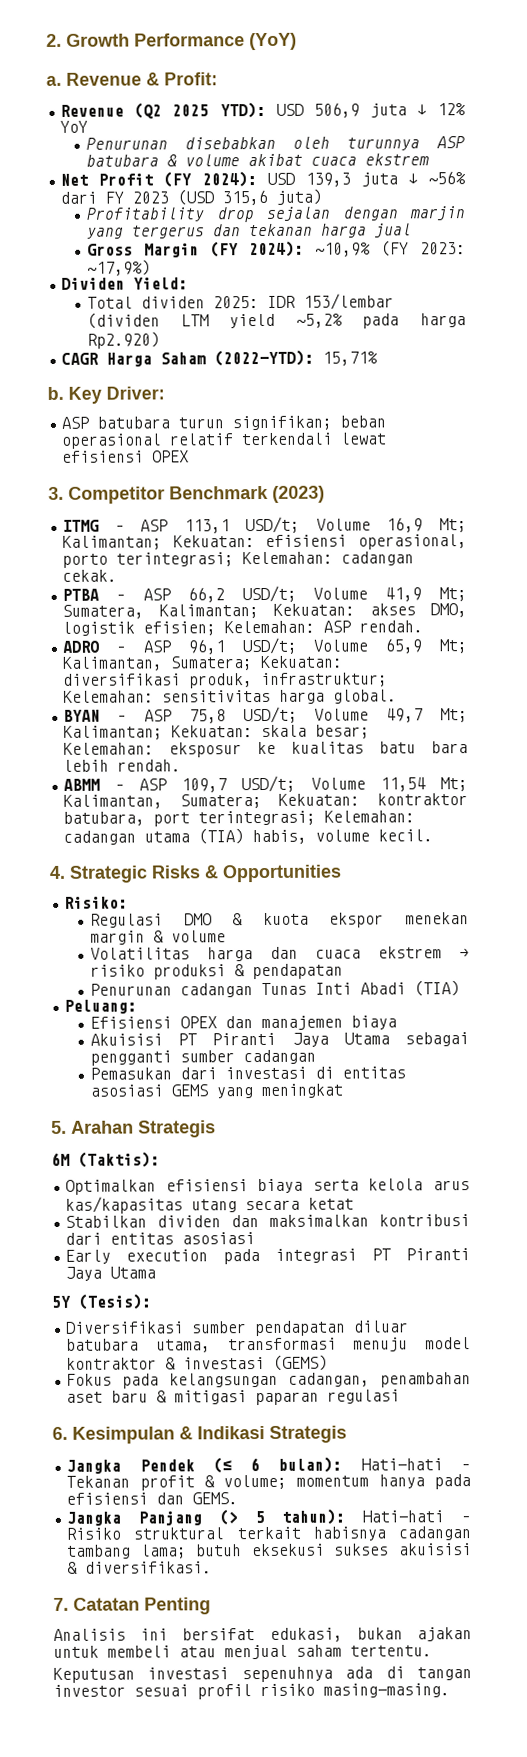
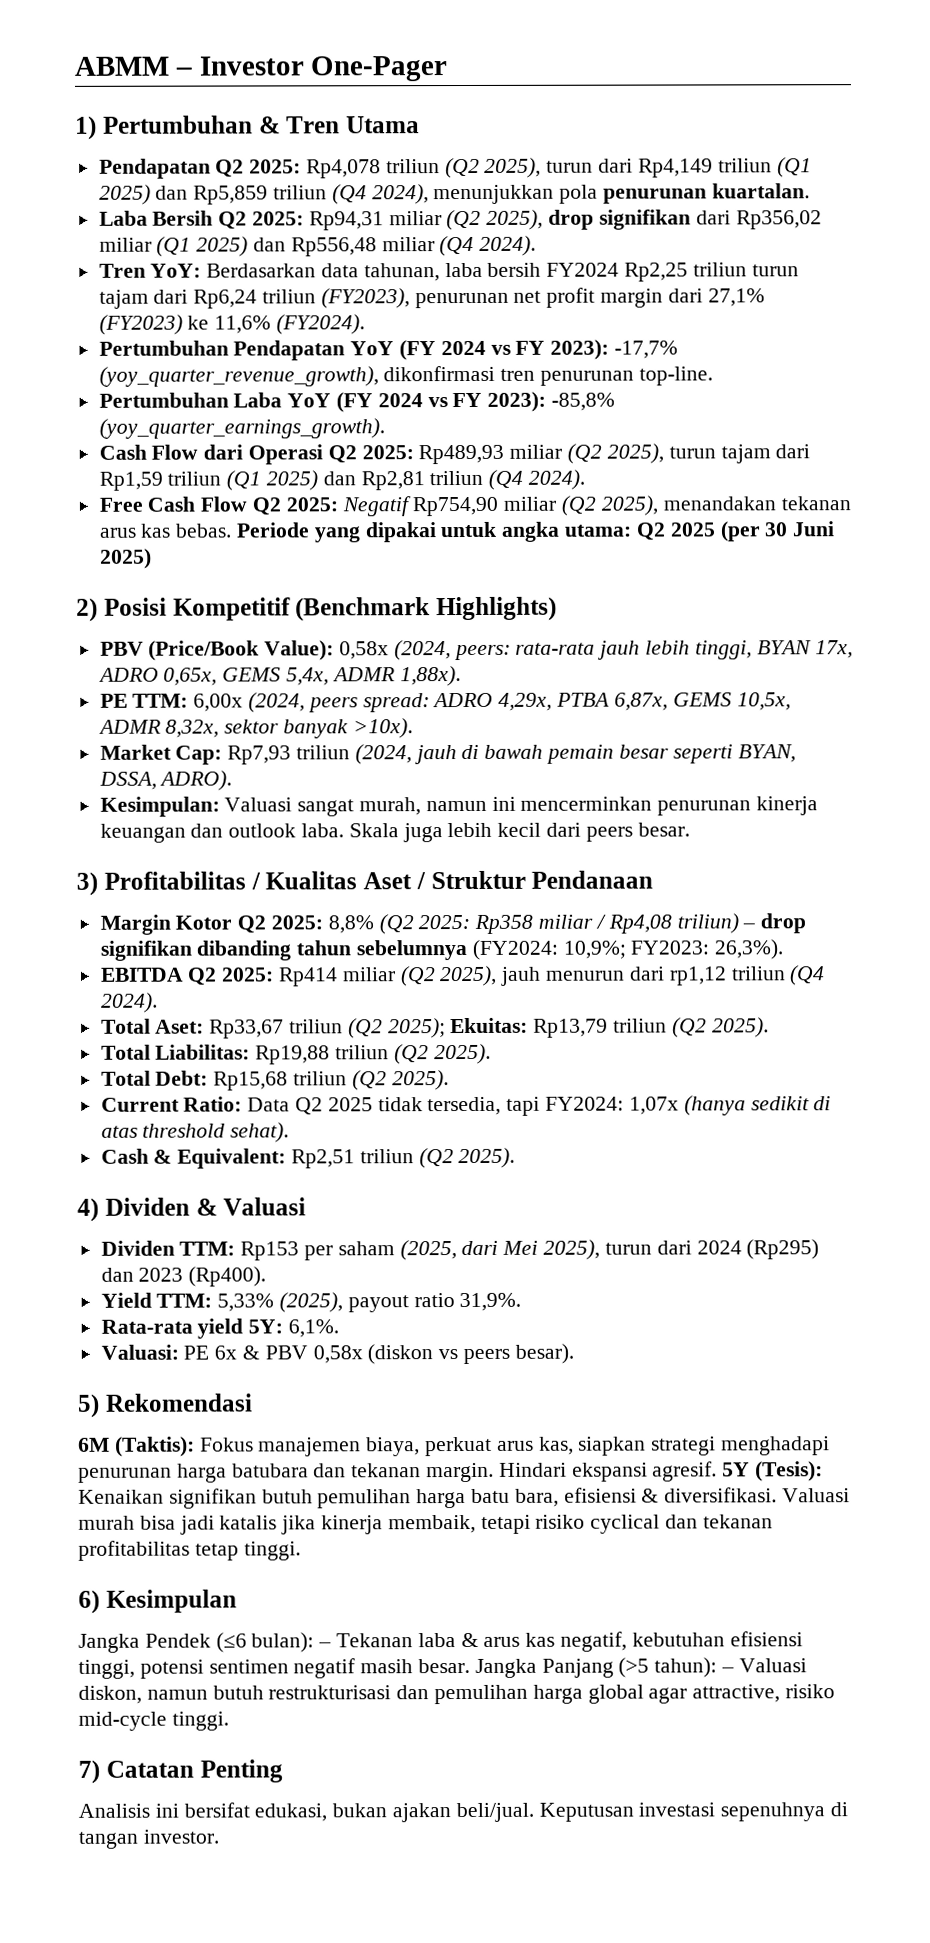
[46,32,297,51] [46,72,218,86] [60,101,466,119] [60,120,89,133] [86,136,465,151] [86,153,430,167] [60,171,466,188] [60,188,323,206] [86,206,466,223] [87,223,413,239] [87,240,466,258] [87,259,152,276] [61,277,189,290] [87,293,395,310] [87,312,466,329] [87,331,161,349] [61,349,379,367] [47,386,165,404] [61,415,387,431] [61,432,388,449] [62,450,190,463] [48,485,325,504] [62,516,467,534] [62,534,467,550] [62,551,415,568] [62,569,118,582] [62,585,467,603] [62,603,467,619] [62,620,424,636] [62,637,467,655] [62,655,344,671] [63,672,389,689] [63,689,398,704] [63,706,468,724] [63,724,371,740] [63,741,468,758] [63,759,182,772] [63,775,468,793] [63,793,468,809] [63,810,416,827] [63,828,434,845] [49,864,342,883] [64,896,129,909] [90,912,469,928] [90,930,227,945] [90,946,470,962] [90,963,344,980] [90,980,461,998] [64,999,138,1014] [90,1015,398,1031] [90,1032,470,1047] [90,1049,317,1066] [90,1066,407,1080] [90,1083,344,1099] [51,1120,216,1138] [51,1151,160,1168] [65,1178,470,1195] [65,1196,355,1214] [65,1214,470,1228] [65,1232,256,1245] [65,1248,470,1265] [65,1266,157,1281] [51,1293,151,1310] [66,1320,410,1337] [66,1337,471,1353] [66,1354,329,1371] [66,1372,471,1389] [66,1389,401,1406] [52,1425,347,1444] [66,1456,471,1474] [66,1474,471,1491] [66,1492,239,1505] [66,1508,471,1526] [66,1526,472,1541] [67,1543,472,1559] [67,1561,213,1574] [53,1597,69,1611] 2. Growth Performance (YoY) // a. Revenue & Profit: // Revenue (Q2 2025 YTD): USD 506,9 juta ↓ 12% YoY // Penurunan disebabkan oleh turunnya ASP batubara & volume akibat cuaca ekstrem // Net Profit (FY 2024): USD 139,3 juta ↓ ~56% dari FY 2023 (USD 315,6 juta) // Profitability drop sejalan dengan marjin yang tergerus dan tekanan harga jual // Gross Margin (FY 2024): ~10,9% (FY 2023: ~17,9%) // Dividen Yield: // Total dividen 2025: IDR 153/lembar (dividen LTM yield ~5,2% pada harga Rp2.920) // CAGR Harga Saham (2022–YTD): 15,71% // b. Key Driver: // ASP batubara turun signifikan; beban operasional relatif terkendali lewat efisiensi OPEX // 3. Competitor Benchmark (2023) // ITMG – ASP 113,1 USD/t; Volume 16,9 Mt; Kalimantan; Kekuatan: efisiensi operasional, porto terintegrasi; Kelemahan: cadangan cekak. // PTBA – ASP 66,2 USD/t; Volume 41,9 Mt; Sumatera, Kalimantan; Kekuatan: akses DMO, logistik efisien; Kelemahan: ASP rendah. // ADRO – ASP 96,1 USD/t; Volume 65,9 Mt; Kalimantan, Sumatera; Kekuatan: diversifikasi produk, infrastruktur; Kelemahan: sensitivitas harga global. // BYAN – ASP 75,8 USD/t; Volume 49,7 Mt; Kalimantan; Kekuatan: skala besar; Kelemahan: eksposur ke kualitas batu bara lebih rendah. // ABMM – ASP 109,7 USD/t; Volume 11,54 Mt; Kalimantan, Sumatera; Kekuatan: kontraktor batubara, port terintegrasi; Kelemahan: cadangan utama (TIA) habis, volume kecil. // 4. Strategic Risks & Opportunities // Risiko: // Regulasi DMO & kuota ekspor menekan margin & volume // Volatilitas harga dan cuaca ekstrem → risiko produksi & pendapatan // Penurunan cadangan Tunas Inti Abadi (TIA) // Peluang: // Efisiensi OPEX dan manajemen biaya // Akuisisi PT Piranti Jaya Utama sebagai pengganti sumber cadangan // Pemasukan dari investasi di entitas asosiasi GEMS yang meningkat // 5. Arahan Strategis // 6M (Taktis): // Optimalkan efisiensi biaya serta kelola arus kas/kapasitas utang secara ketat // Stabilkan dividen dan maksimalkan kontribusi dari entitas asosiasi // Early execution pada integrasi PT Piranti Jaya Utama // 5Y (Tesis): // Diversifikasi sumber pendapatan diluar batubara utama, transformasi menuju model kontraktor & investasi (GEMS) // Fokus pada kelangsungan cadangan, penambahan aset baru & mitigasi paparan regulasi // 6. Kesimpulan & Indikasi Strategis // Jangka Pendek (≤ 6 bulan): Hati-hati – Tekanan profit & volume; momentum hanya pada efisiensi dan GEMS. // Jangka Panjang (> 5 tahun): Hati-hati – Risiko struktural terkait habisnya cadangan tambang lama; butuh eksekusi sukses akuisisi & diversifikasi. // 7. -> [74,56,448,82] [75,115,420,140] [98,157,812,179] [98,183,810,205] [98,209,822,231] [98,235,537,257] [98,262,799,282] [98,287,765,309] [98,314,366,335] [98,339,679,361] [98,365,713,387] [98,391,616,413] [98,418,385,439] [98,443,811,465] [98,469,586,491] [98,495,851,517] [98,521,836,543] [99,548,152,569] [76,596,557,622] [99,640,853,661] [97,666,461,687] [99,692,791,713] [97,718,413,739] [99,744,796,765] [98,770,233,791] [99,796,819,817] [99,822,690,843] [76,870,654,896] [99,913,807,935] [99,939,784,961] [99,965,826,987] [100,992,158,1013] [100,1017,769,1039] [100,1043,491,1065] [100,1070,449,1091] [100,1095,832,1116] [100,1122,290,1143] [100,1147,516,1169] [77,1197,307,1222] [100,1239,820,1261] [100,1266,267,1287] [100,1292,522,1313] [100,1318,340,1339] [100,1343,574,1365] [77,1393,252,1418] [78,1436,831,1457] [78,1461,824,1483] [78,1487,851,1509] [78,1514,773,1535] [78,1540,301,1561] [78,1589,237,1614] [78,1631,803,1653] [78,1657,807,1679] [78,1684,836,1705] [78,1711,229,1731] [78,1759,100,1784] ABMM – Investor One-Pager // 1) Pertumbuhan & Tren Utama // Pendapatan Q2 2025: Rp4,078 triliun (Q2 2025), turun dari Rp4,149 triliun (Q1 2025) dan Rp5,859 triliun (Q4 2024), menunjukkan pola penurunan kuartalan. // Laba Bersih Q2 2025: Rp94,31 miliar (Q2 2025), drop signifikan dari Rp356,02 miliar (Q1 2025) dan Rp556,48 miliar (Q4 2024). // Tren YoY: Berdasarkan data tahunan, laba bersih FY2024 Rp2,25 triliun turun tajam dari Rp6,24 triliun (FY2023), penurunan net profit margin dari 27,1% (FY2023) ke 11,6% (FY2024). // Pertumbuhan Pendapatan YoY (FY 2024 vs FY 2023): -17,7% (yoy_quarter_revenue_growth), dikonfirmasi tren penurunan top-line. // Pertumbuhan Laba YoY (FY 2024 vs FY 2023): -85,8% (yoy_quarter_earnings_growth). // Cash Flow dari Operasi Q2 2025: Rp489,93 miliar (Q2 2025), turun tajam dari Rp1,59 triliun (Q1 2025) dan Rp2,81 triliun (Q4 2024). // Free Cash Flow Q2 2025: Negatif Rp754,90 miliar (Q2 2025), menandakan tekanan arus kas bebas. Periode yang dipakai untuk angka utama: Q2 2025 (per 30 Juni 2025) // 2) Posisi Kompetitif (Benchmark Highlights) // PBV (Price/Book Value): 0,58x (2024, peers: rata-rata jauh lebih tinggi, BYAN 17x, ADRO 0,65x, GEMS 5,4x, ADMR 1,88x). // PE TTM: 6,00x (2024, peers spread: ADRO 4,29x, PTBA 6,87x, GEMS 10,5x, ADMR 8,32x, sektor banyak >10x). // Market Cap: Rp7,93 triliun (2024, jauh di bawah pemain besar seperti BYAN, DSSA, ADRO). // Kesimpulan: Valuasi sangat murah, namun ini mencerminkan penurunan kinerja keuangan dan outlook laba. Skala juga lebih kecil dari peers besar. // 3) Profitabilitas / Kualitas Aset / Struktur Pendanaan // Margin Kotor Q2 2025: 8,8% (Q2 2025: Rp358 miliar / Rp4,08 triliun) – drop signifikan dibanding tahun sebelumnya (FY2024: 10,9%; FY2023: 26,3%). // EBITDA Q2 2025: Rp414 miliar (Q2 2025), jauh menurun dari rp1,12 triliun (Q4 2024). // Total Aset: Rp33,67 triliun (Q2 2025); Ekuitas: Rp13,79 triliun (Q2 2025). // Total Liabilitas: Rp19,88 triliun (Q2 2025). // Total Debt: Rp15,68 triliun (Q2 2025). // Current Ratio: Data Q2 2025 tidak tersedia, tapi FY2024: 1,07x (hanya sedikit di atas threshold sehat). // Cash & Equivalent: Rp2,51 triliun (Q2 2025). // 4) Dividen & Valuasi // Dividen TTM: Rp153 per saham (2025, dari Mei 2025), turun dari 2024 (Rp295) dan 2023 (Rp400). // Yield TTM: 5,33% (2025), payout ratio 31,9%. // Rata-rata yield 5Y: 6,1%. // Valuasi: PE 6x & PBV 0,58x (diskon vs peers besar). // 5) Rekomendasi // 6M (Taktis): Fokus manajemen biaya, perkuat arus kas, siapkan strategi menghadapi penurunan harga batubara dan tekanan margin. Hindari ekspansi agresif. 5Y (Tesis): Kenaikan signifikan butuh pemulihan harga batu bara, efisiensi & diversifikasi. Valuasi murah bisa jadi katalis jika kinerja membaik, tetapi risiko cyclical dan tekanan profitabilitas tetap tinggi. // 6) Kesimpulan // Jangka Pendek (≤6 bulan): – Tekanan laba & arus kas negatif, kebutuhan efisiensi tinggi, potensi sentimen negatif masih besar. Jangka Panjang (>5 tahun): – Valuasi diskon, namun butuh restrukturisasi dan pemulihan harga global agar attractive, risiko mid-cycle tinggi. // 7)
[53,1644,432,1660] untuk membeli atau menjual saham tertentu. // -> [455,1802,534,1823] beli/jual.
[345,1666,374,1679] ada -> (826, 1812) none
[53,1683,450,1700] investor sesuai profil risiko masing-masing. -> [142,1829,219,1844] investor.

